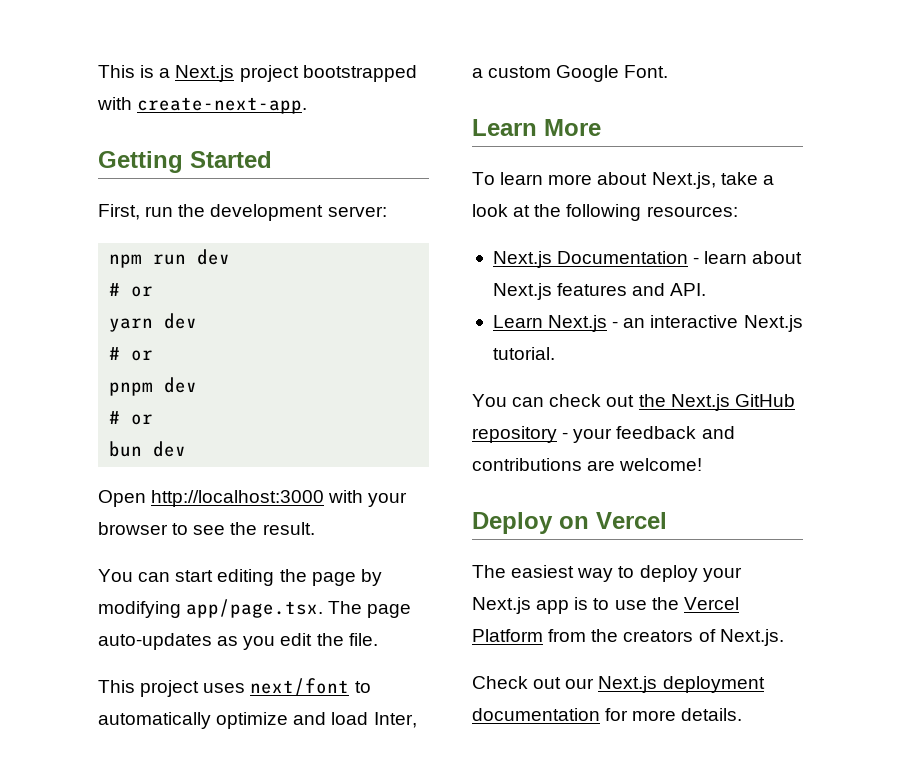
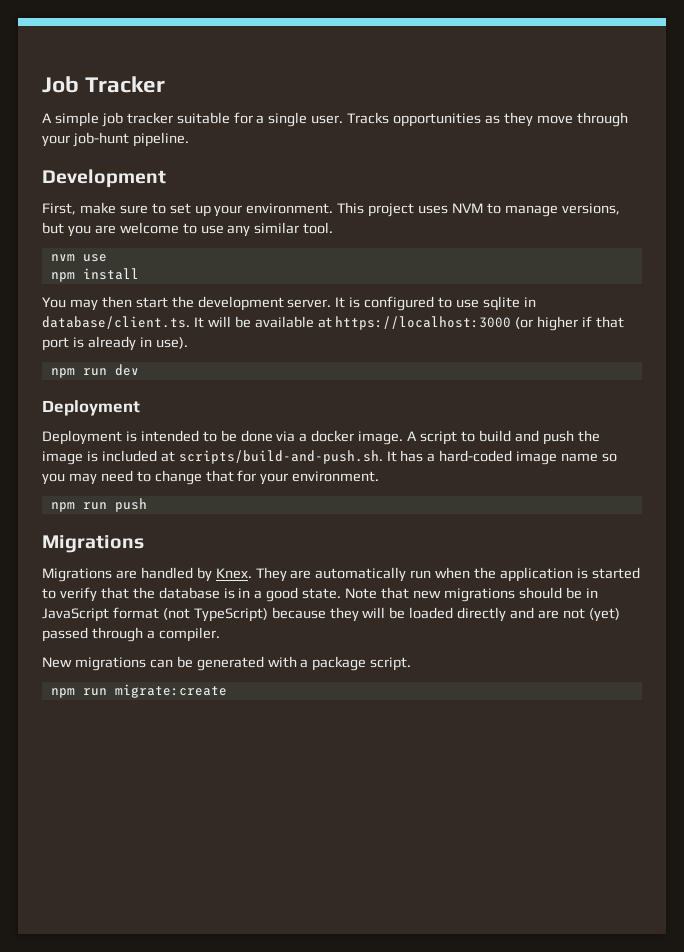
[98,65,417,82] [97,97,308,114] [98,151,272,173] [98,204,387,221] [109,249,231,268] [109,283,154,297] [109,313,198,332] [109,347,154,361] [109,377,198,396] [109,411,154,425] [109,441,187,457] [98,490,408,507] [98,522,315,535] [98,569,382,586] [98,599,412,618] [98,633,378,650] [98,678,371,697] [98,712,417,729] [472,65,669,82] [472,119,601,136] [472,172,774,189] [472,204,738,221] [492,251,803,268] [492,283,707,300] [492,315,803,332] [492,347,555,360] [472,394,795,411] [472,426,735,443] [472,458,703,471] [472,512,667,534] [472,565,742,582] [472,597,739,614] [472,629,784,646] [472,676,765,693] [472,708,743,721] This is a Next.js project bootstrapped with create-next-app. // Getting Started // First, run the development server: // npm run dev // # or // yarn dev // # or // pnpm dev // # or // bun dev // Open http://localhost:3000 with your browser to see the result. // You can start editing the page by modifying app/page.tsx. The page auto-updates as you edit the file. // This project uses next/font to automatically optimize and load Inter, a custom Google Font. // Learn More // To learn more about Next.js, take a look at the following resources: // Next.js Documentation - learn about Next.js features and API. // Learn Next.js - an interactive Next.js tutorial. // You can check out the Next.js GitHub repository - your feedback and contributions are welcome! // Deploy on Vercel // The easiest way to deploy your Next.js app is to use the Vercel Platform from the creators of Next.js. // Check out our Next.js deployment documentation for more details. -> [42,76,166,93] [42,112,628,127] [42,132,189,147] [42,169,166,188] [42,202,620,217] [42,222,334,237] [50,254,107,262] [50,268,139,282] [42,296,536,311] [42,316,625,331] [42,336,188,351] [50,364,139,378] [42,400,140,416] [42,430,600,445] [42,450,618,465] [42,470,380,485] [50,498,147,512] [42,535,144,553] [42,567,640,582] [42,587,598,602] [42,607,620,622] [42,627,220,642] [42,656,412,671] [50,684,227,698] Job Tracker // A simple job tracker suitable for a single user. Tracks opportunities as they move through your job-hunt pipeline. // Development // First, make sure to set up your environment. This project uses NVM to manage versions, but you are welcome to use any similar tool. // nvm use // npm install // You may then start the development server. It is configured to use sqlite in database/client.ts. It will be available at https://localhost:3000 (or higher if that port is already in use). // npm run dev // Deployment // Deployment is intended to be done via a docker image. A script to build and push the image is included at scripts/build-and-push.sh. It has a hard-coded image name so you may need to change that for your environment. // npm run push // Migrations // Migrations are handled by Knex. They are automatically run when the application is started to verify that the database is in a good state. Note that new migrations should be in JavaScript format (not TypeScript) because they will be loaded directly and are not (yet) passed through a compiler. // New migrations can be generated with a package script. // npm run migrate:create

